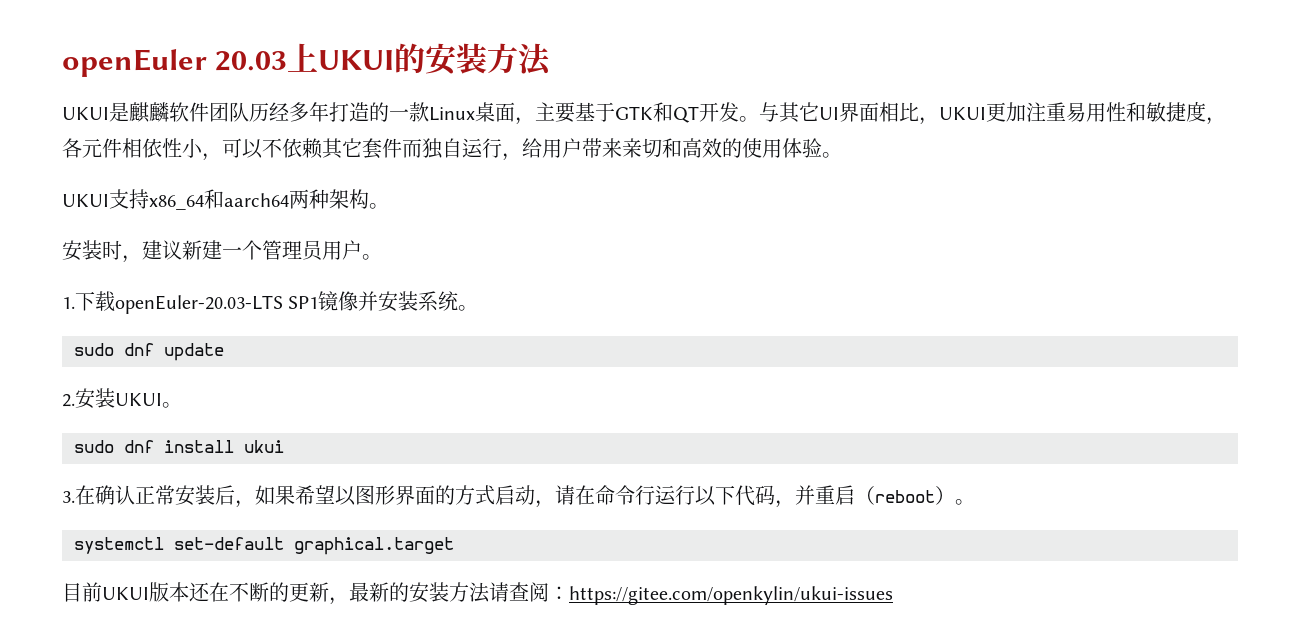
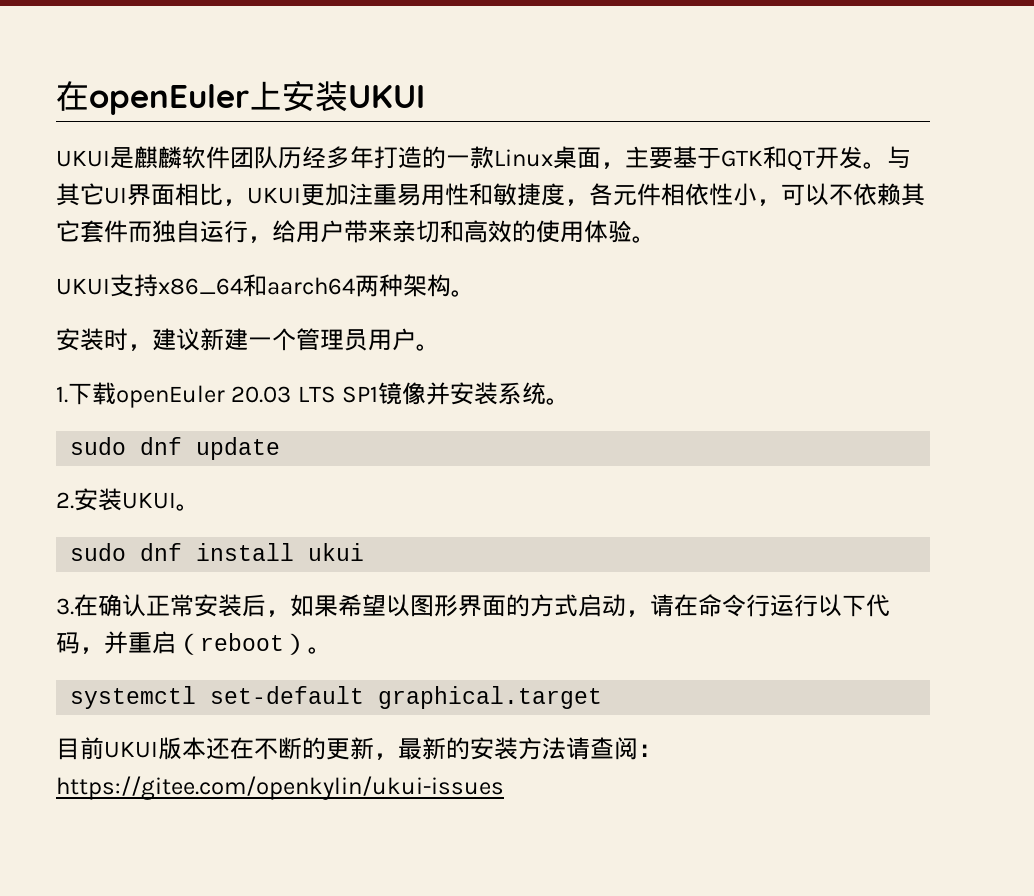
[62,43,553,77] openEuler 20.03上UKUI的安装方法 -> [56,81,425,115] 在openEuler上安装UKUI
[115,295,283,314] openEuler-20.03-LTS -> [116,385,336,408] openEuler 20.03 LTS

